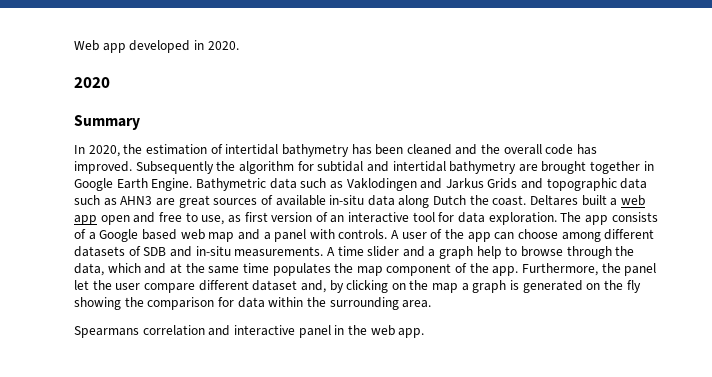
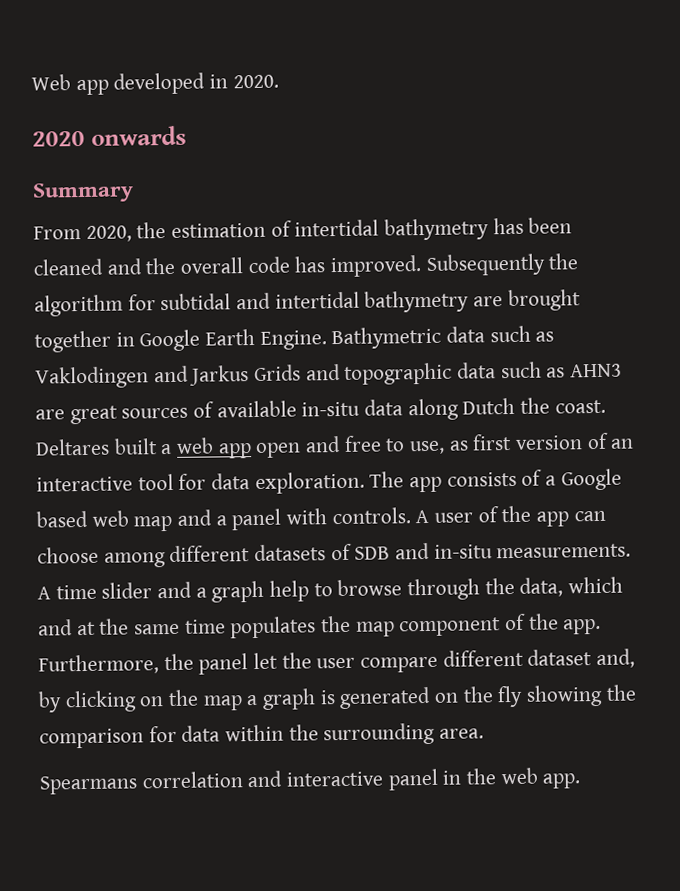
(110, 82) none -> [90,125,187,146] onwards
[74,145,85,154] In -> [33,226,81,240] From

